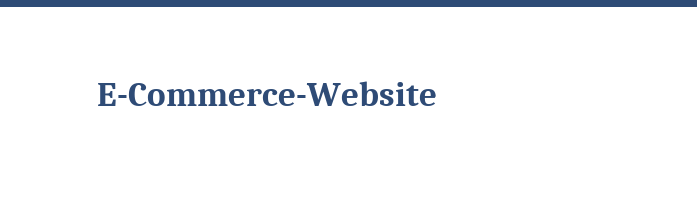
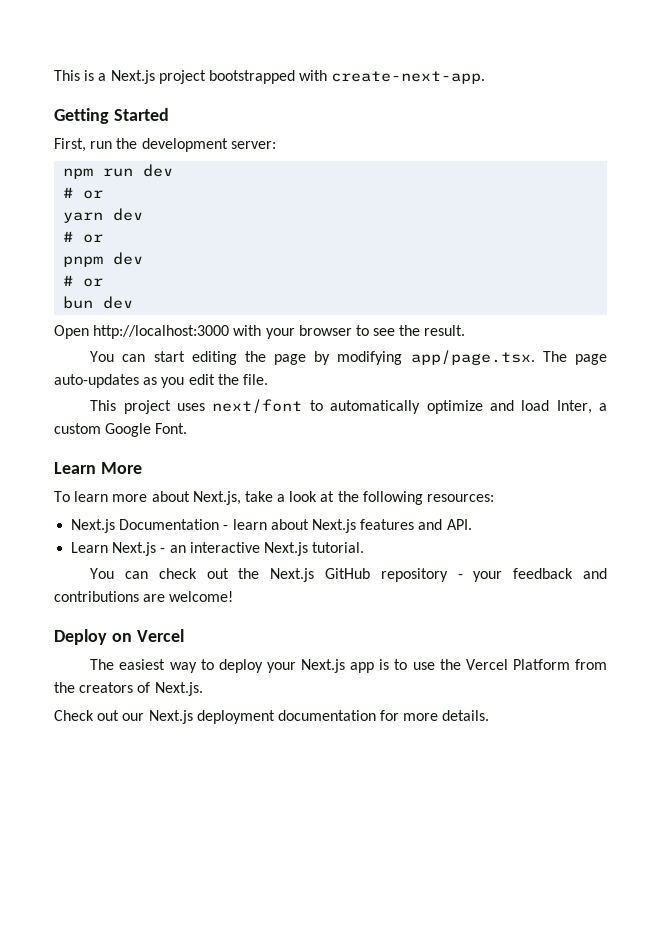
[97,81,437,106] E-Commerce-Website -> [54,70,486,84] [54,108,169,124] [54,138,276,152] [63,164,174,179] [63,187,104,199] [63,208,144,223] [63,231,104,243] [63,252,144,267] [63,275,104,287] [63,296,134,309] [54,325,466,339] [90,350,608,365] [54,374,268,388] [90,399,607,414] [54,423,188,437] [54,462,142,474] [54,491,495,505] [71,519,472,533] [71,542,365,556] [90,568,607,582] [54,591,234,602] [54,629,184,645] [90,659,607,673] [54,682,203,696] [54,710,490,724] This is a Next.js project bootstrapped with create-next-app. // Getting Started // First, run the development server: // npm run dev // # or // yarn dev // # or // pnpm dev // # or // bun dev // Open http://localhost:3000 with your browser to see the result. // You can start editing the page by modifying app/page.tsx. The page auto-updates as you edit the file. // This project uses next/font to automatically optimize and load Inter, a custom Google Font. // Learn More // To learn more about Next.js, take a look at the following resources: // Next.js Documentation - learn about Next.js features and API. // Learn Next.js - an interactive Next.js tutorial. // You can check out the Next.js GitHub repository - your feedback and contributions are welcome! // Deploy on Vercel // The easiest way to deploy your Next.js app is to use the Vercel Platform from the creators of Next.js. // Check out our Next.js deployment documentation for more details.

